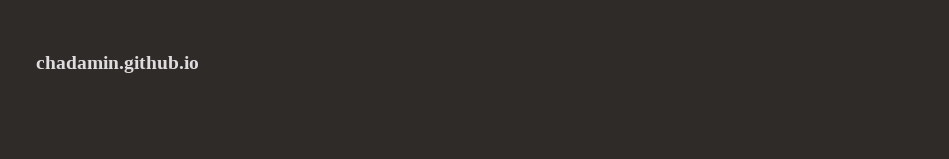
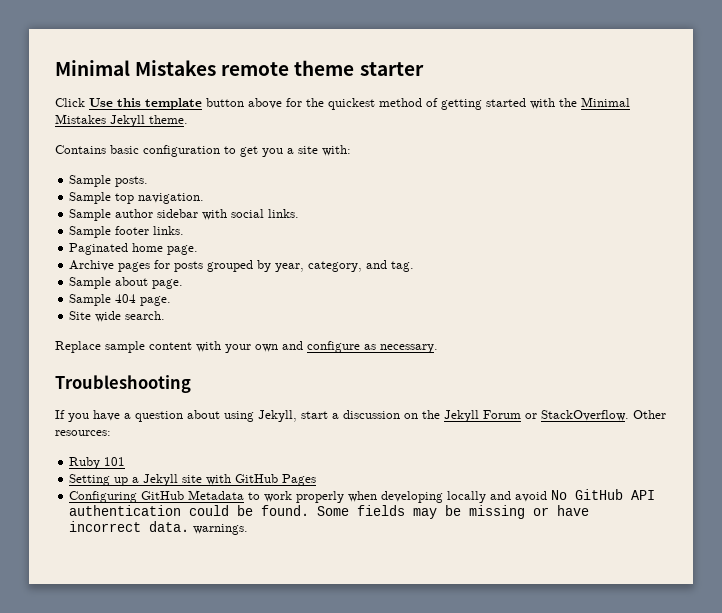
[36,56,199,73] chadamin.github.io -> [55,60,424,76] [55,97,630,110] [55,114,188,127] [55,145,351,157] [69,175,149,187] [69,192,205,204] [69,209,300,221] [69,226,185,238] [69,243,199,255] [69,260,415,272] [69,277,184,289] [69,294,172,306] [69,311,166,322] [55,341,438,353] [55,375,191,393] [55,410,666,422] [55,430,111,436] [69,457,126,469] [69,474,317,486] [69,489,656,503] [69,505,590,519] [69,521,249,535] Minimal Mistakes remote theme starter // Click Use this template button above for the quickest method of getting started with the Minimal Mistakes Jekyll theme. // Contains basic configuration to get you a site with: // Sample posts. // Sample top navigation. // Sample author sidebar with social links. // Sample footer links. // Paginated home page. // Archive pages for posts grouped by year, category, and tag. // Sample about page. // Sample 404 page. // Site wide search. // Replace sample content with your own and configure as necessary. // Troubleshooting // If you have a question about using Jekyll, start a discussion on the Jekyll Forum or StackOverflow. Other resources: // Ruby 101 // Setting up a Jekyll site with GitHub Pages // Configuring GitHub Metadata to work properly when developing locally and avoid No GitHub API authentication could be found. Some fields may be missing or have incorrect data. warnings.

